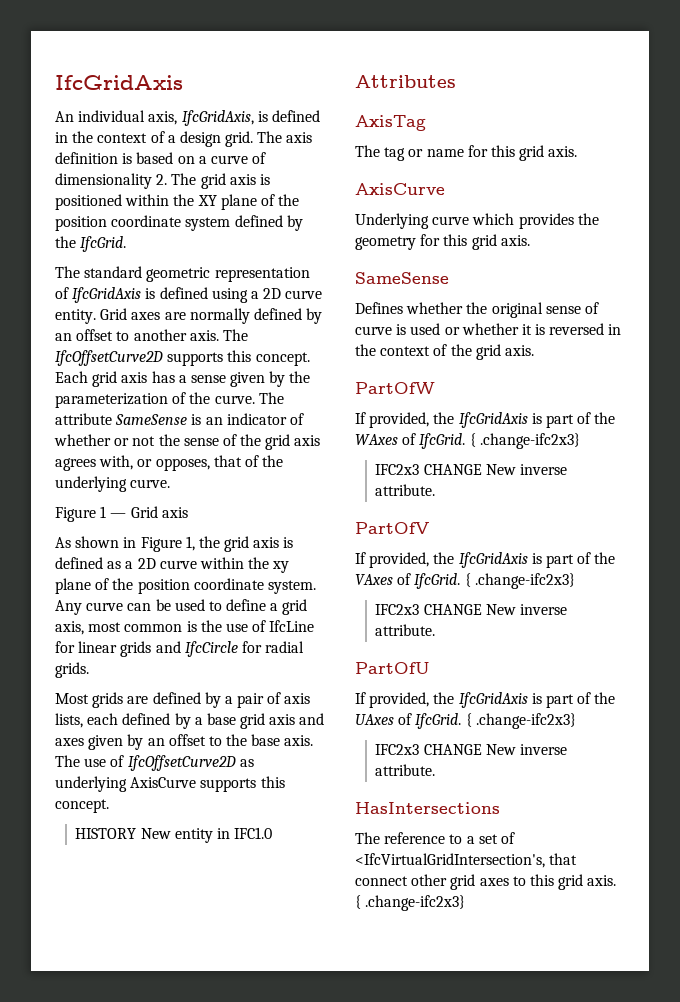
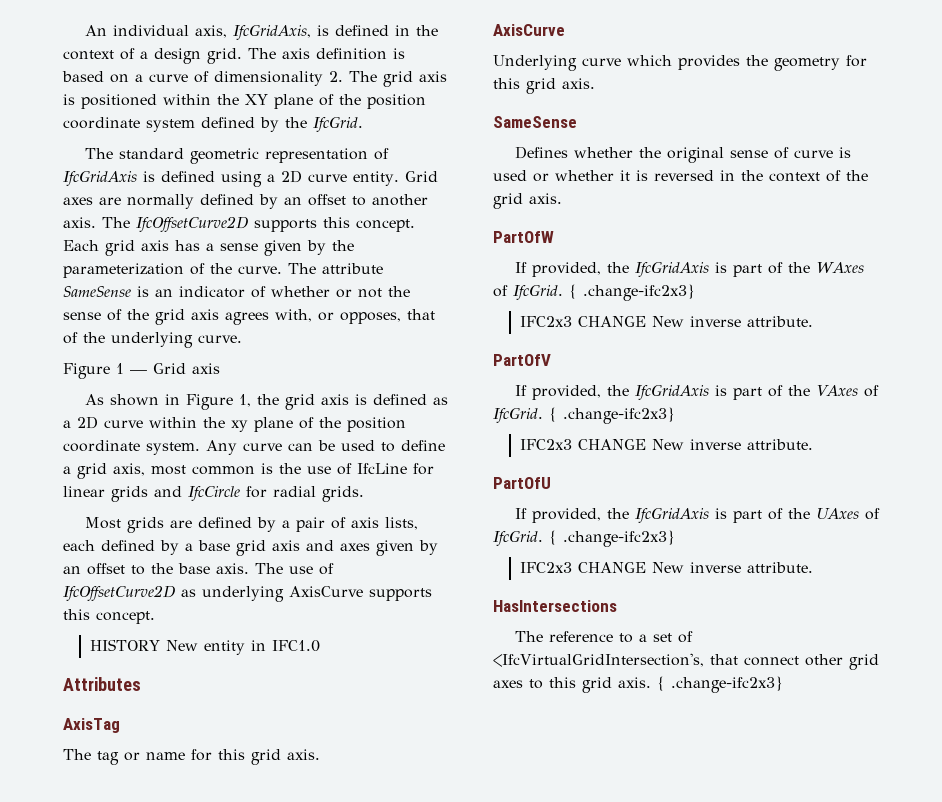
[55,75,183,90] IfcGridAxis // -> (84, 30) none

